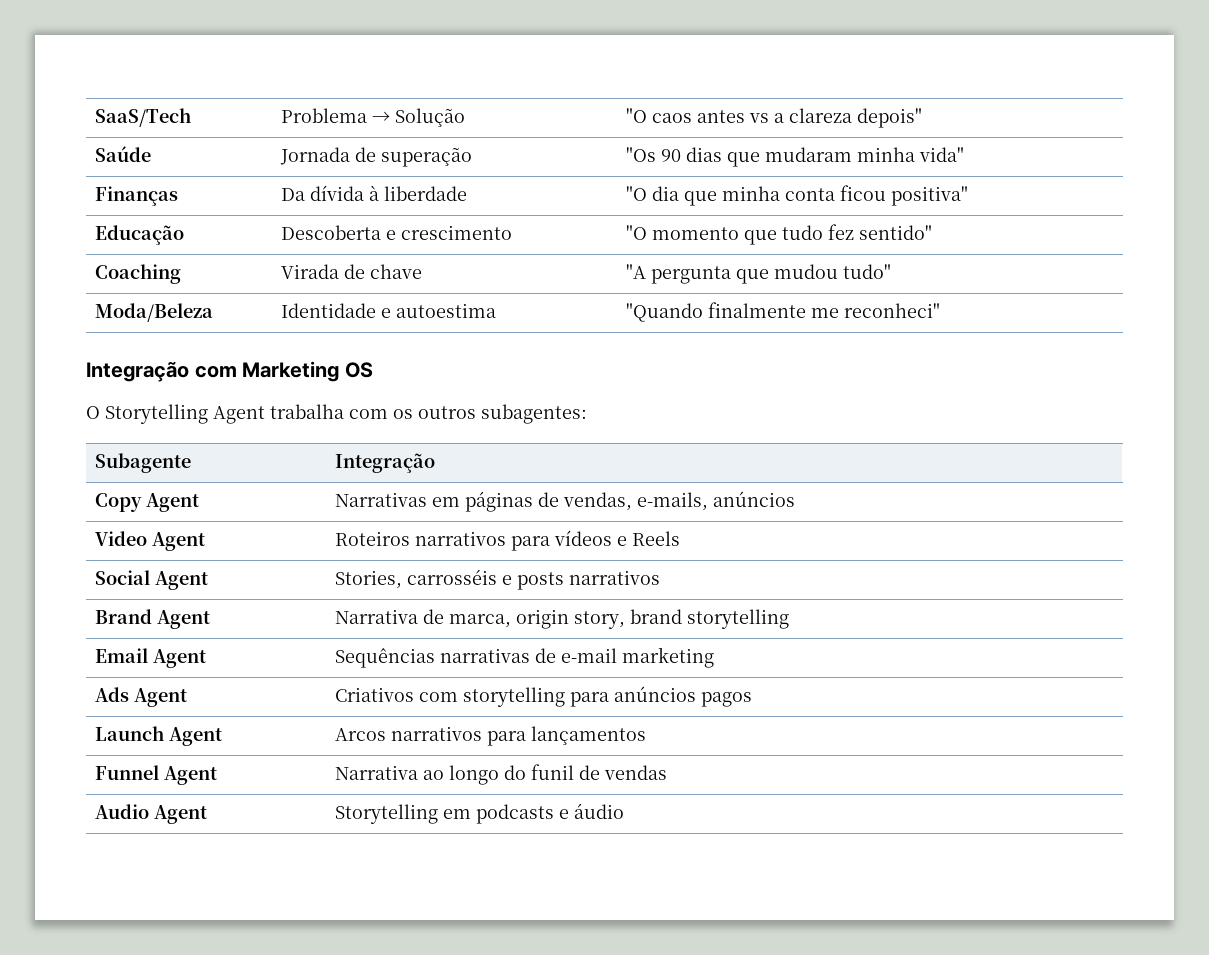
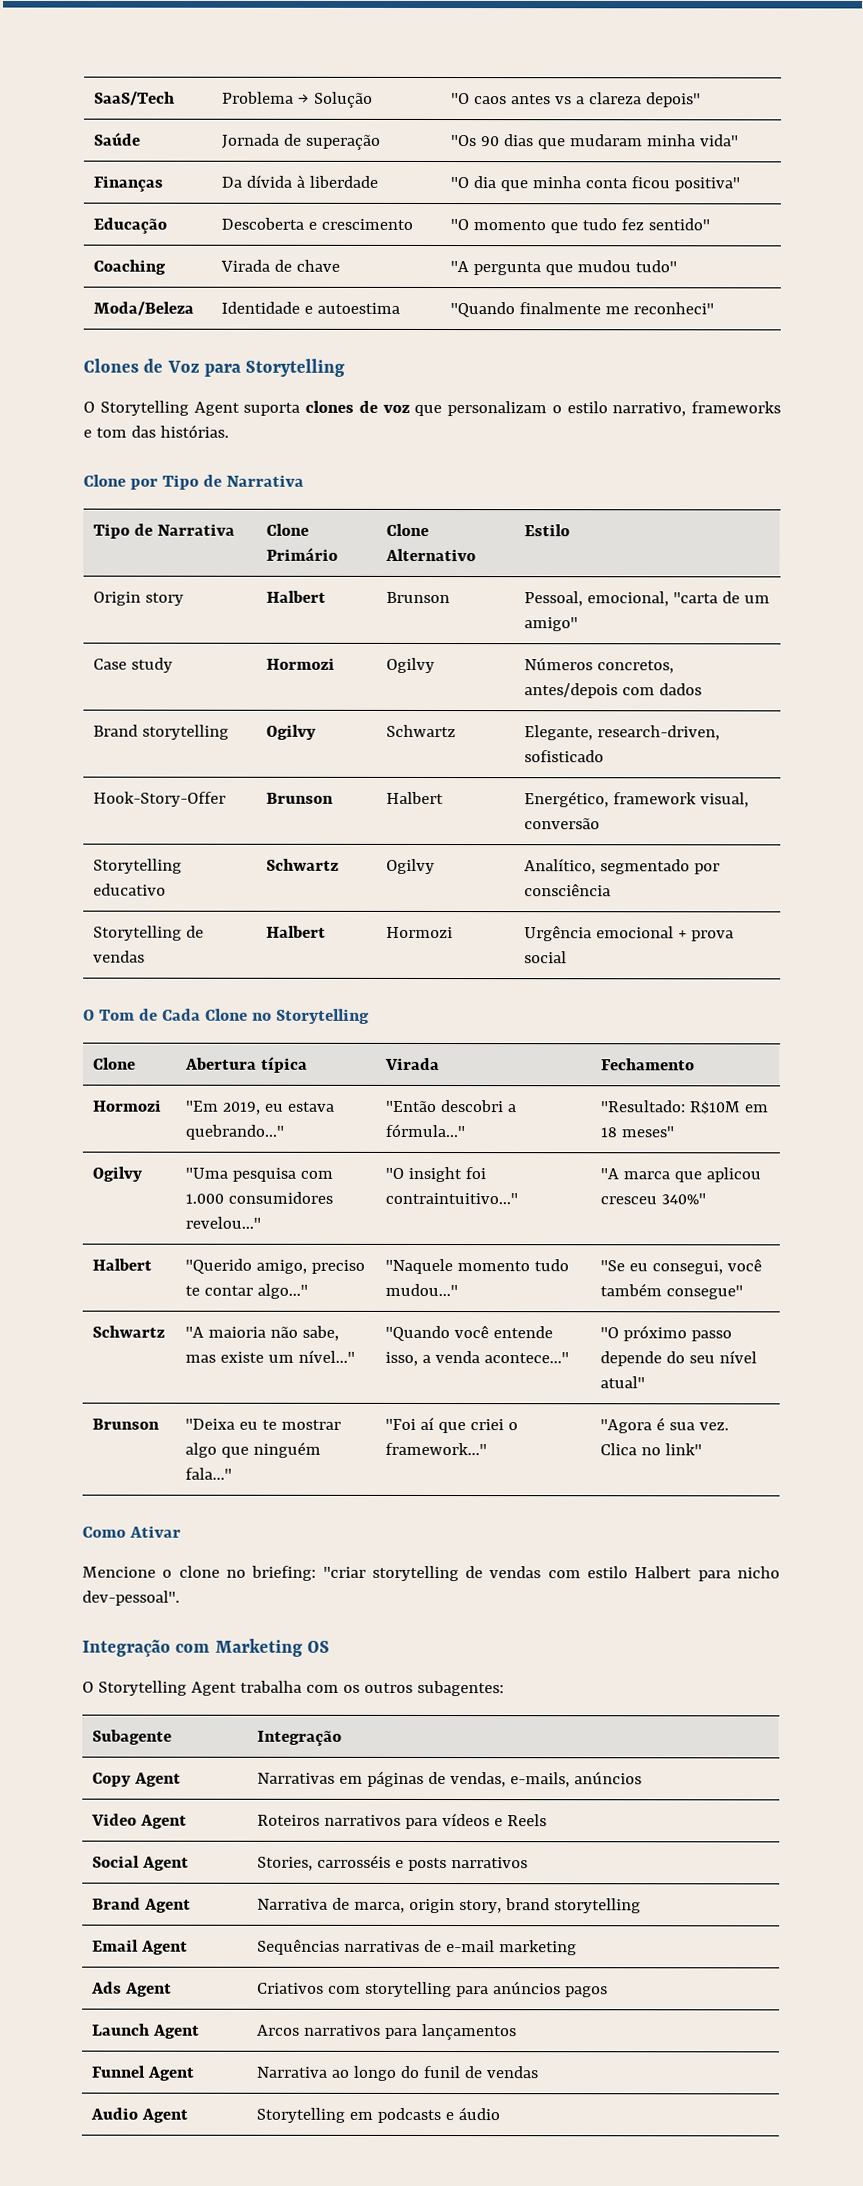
(940, 310) none -> [83,358,346,377] [83,400,781,417] [83,424,229,438] [83,474,304,490] [93,523,236,539] [266,523,310,536] [266,547,339,561] [386,523,430,536] [385,548,477,562] [524,524,571,537] [93,591,185,606] [266,590,327,603] [386,591,451,604] [524,591,770,607] [524,617,579,632] [93,657,174,673] [266,657,336,670] [386,657,436,674] [524,657,675,674] [524,683,703,699] [93,724,230,740] [266,724,317,740] [386,724,457,738] [524,725,721,741] [524,750,605,763] [93,791,227,807] [266,792,335,804] [386,791,445,805] [524,791,750,808] [524,818,601,830] [93,858,183,874] [93,883,167,896] [266,858,340,871] [386,858,436,875] [524,858,721,875] [524,884,612,897] [93,925,205,941] [93,950,146,963] [266,925,327,938] [386,926,454,939] [524,926,735,942] [524,951,568,964] [83,1008,370,1024] [93,1057,137,1070] [185,1056,309,1073] [385,1057,441,1071] [601,1058,696,1071] [92,1099,162,1112] [185,1100,335,1115] [185,1124,285,1140] [385,1100,517,1113] [385,1123,466,1138] [600,1100,769,1115] [600,1126,675,1138] [92,1166,143,1182] [185,1167,334,1182] [185,1191,334,1204] [185,1216,262,1229] [385,1166,487,1183] [385,1192,519,1205] [600,1167,762,1183] [600,1193,707,1205] [92,1258,153,1271] [185,1258,366,1274] [185,1283,309,1299] [385,1258,570,1275] [385,1283,459,1297] [600,1259,763,1275] [600,1283,744,1300] [92,1325,166,1338] [185,1325,340,1341] [185,1349,356,1363] [385,1325,554,1342] [385,1351,570,1366] [600,1325,733,1342] [600,1350,758,1367] [600,1376,646,1389] [92,1418,161,1430] [185,1418,342,1430] [185,1441,322,1458] [185,1467,233,1480] [385,1416,518,1434] [385,1442,488,1456] [600,1417,730,1434] [600,1443,703,1456] [82,1525,181,1538] [82,1565,780,1582] [82,1590,180,1606] // Clones de Voz para Storytelling // O Storytelling Agent suporta clones de voz que personalizam o estilo narrativo, frameworks e tom das histórias. // Clone por Tipo de Narrativa // Tipo de Narrativa | Clone Primário | Clone Alternativo | Estilo // Origin story | Halbert | Brunson | Pessoal, emocional, "carta de um amigo" // Case study | Hormozi | Ogilvy | Números concretos, antes/depois com dados // Brand storytelling | Ogilvy | Schwartz | Elegante, research-driven, sofisticado // Hook-Story-Offer | Brunson | Halbert | Energético, framework visual, conversão // Storytelling educativo | Schwartz | Ogilvy | Analítico, segmentado por consciência // Storytelling de vendas | Halbert | Hormozi | Urgência emocional + prova social // O Tom de Cada Clone no Storytelling // Clone | Abertura típica | Virada | Fechamento // Hormozi | "Em 2019, eu estava quebrando..." | "Então descobri a fórmula..." | "Resultado: R$10M em 18 meses" // Ogilvy | "Uma pesquisa com 1.000 consumidores revelou..." | "O insight foi contraintuitivo..." | "A marca que aplicou cresceu 340%" // Halbert | "Querido amigo, preciso te contar algo..." | "Naquele momento tudo mudou..." | "Se eu consegui, você também consegue" // Schwartz | "A maioria não sabe, mas existe um nível..." | "Quando você entende isso, a venda acontece..." | "O próximo passo depende do seu nível atual" // Brunson | "Deixa eu te mostrar algo que ninguém fala..." | "Foi aí que criei o framework..." | "Agora é sua vez. Clica no link" // Como Ativar // Mencione o clone no briefing: "criar storytelling de vendas com estilo Halbert para nicho dev-pessoal".

